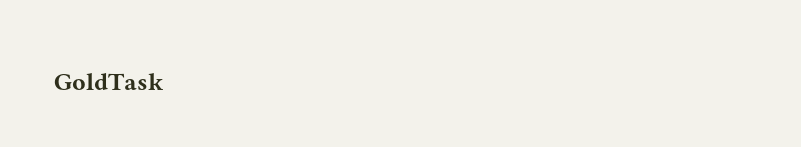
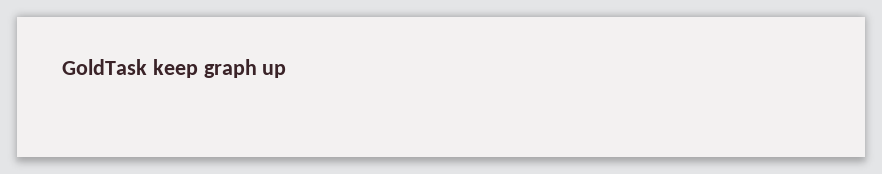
(164, 81) none -> [152,59,287,78] keep graph up

